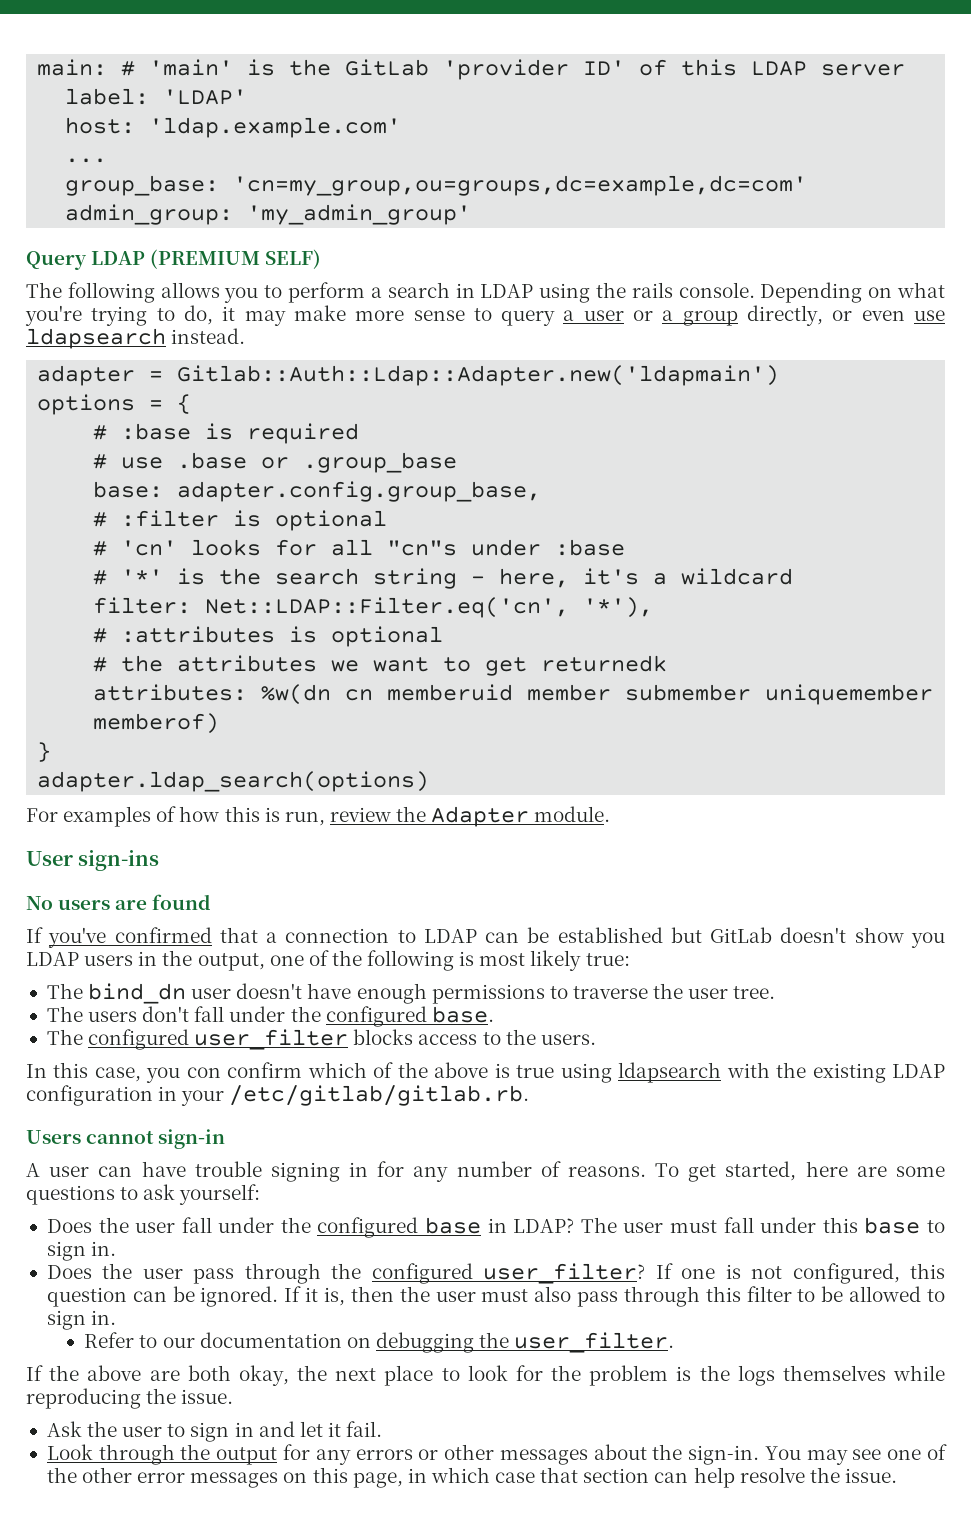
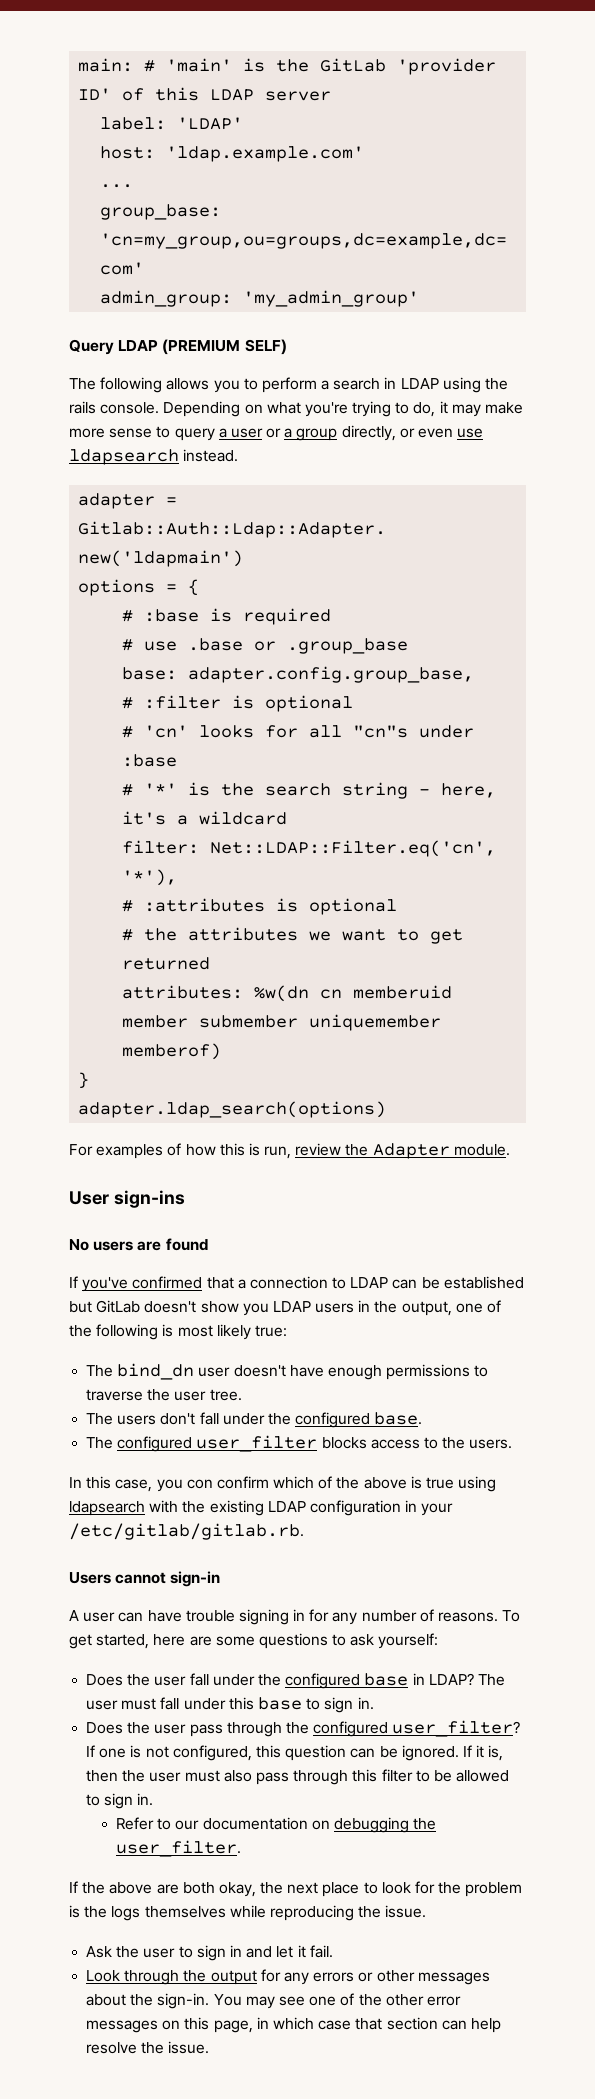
[541,655,668,672] returnedk -> [122,957,211,970] returned

